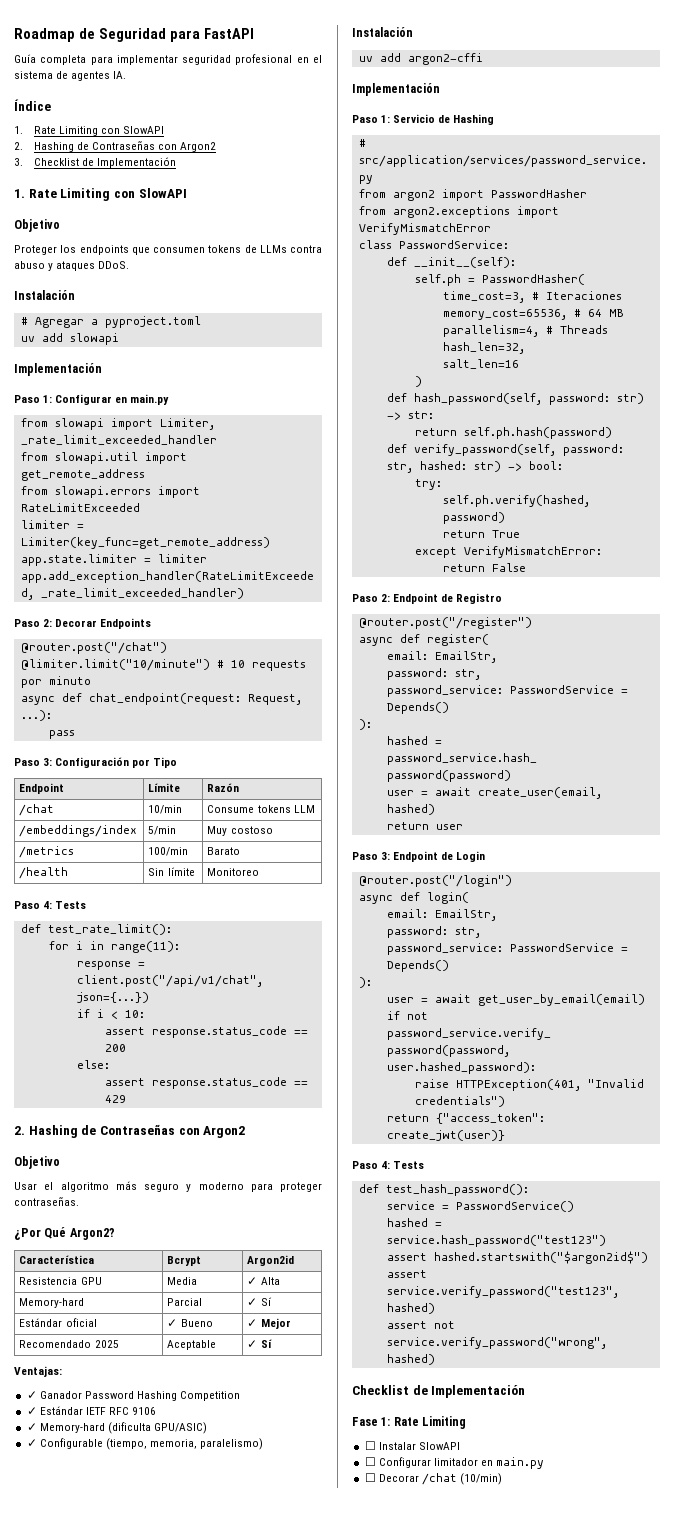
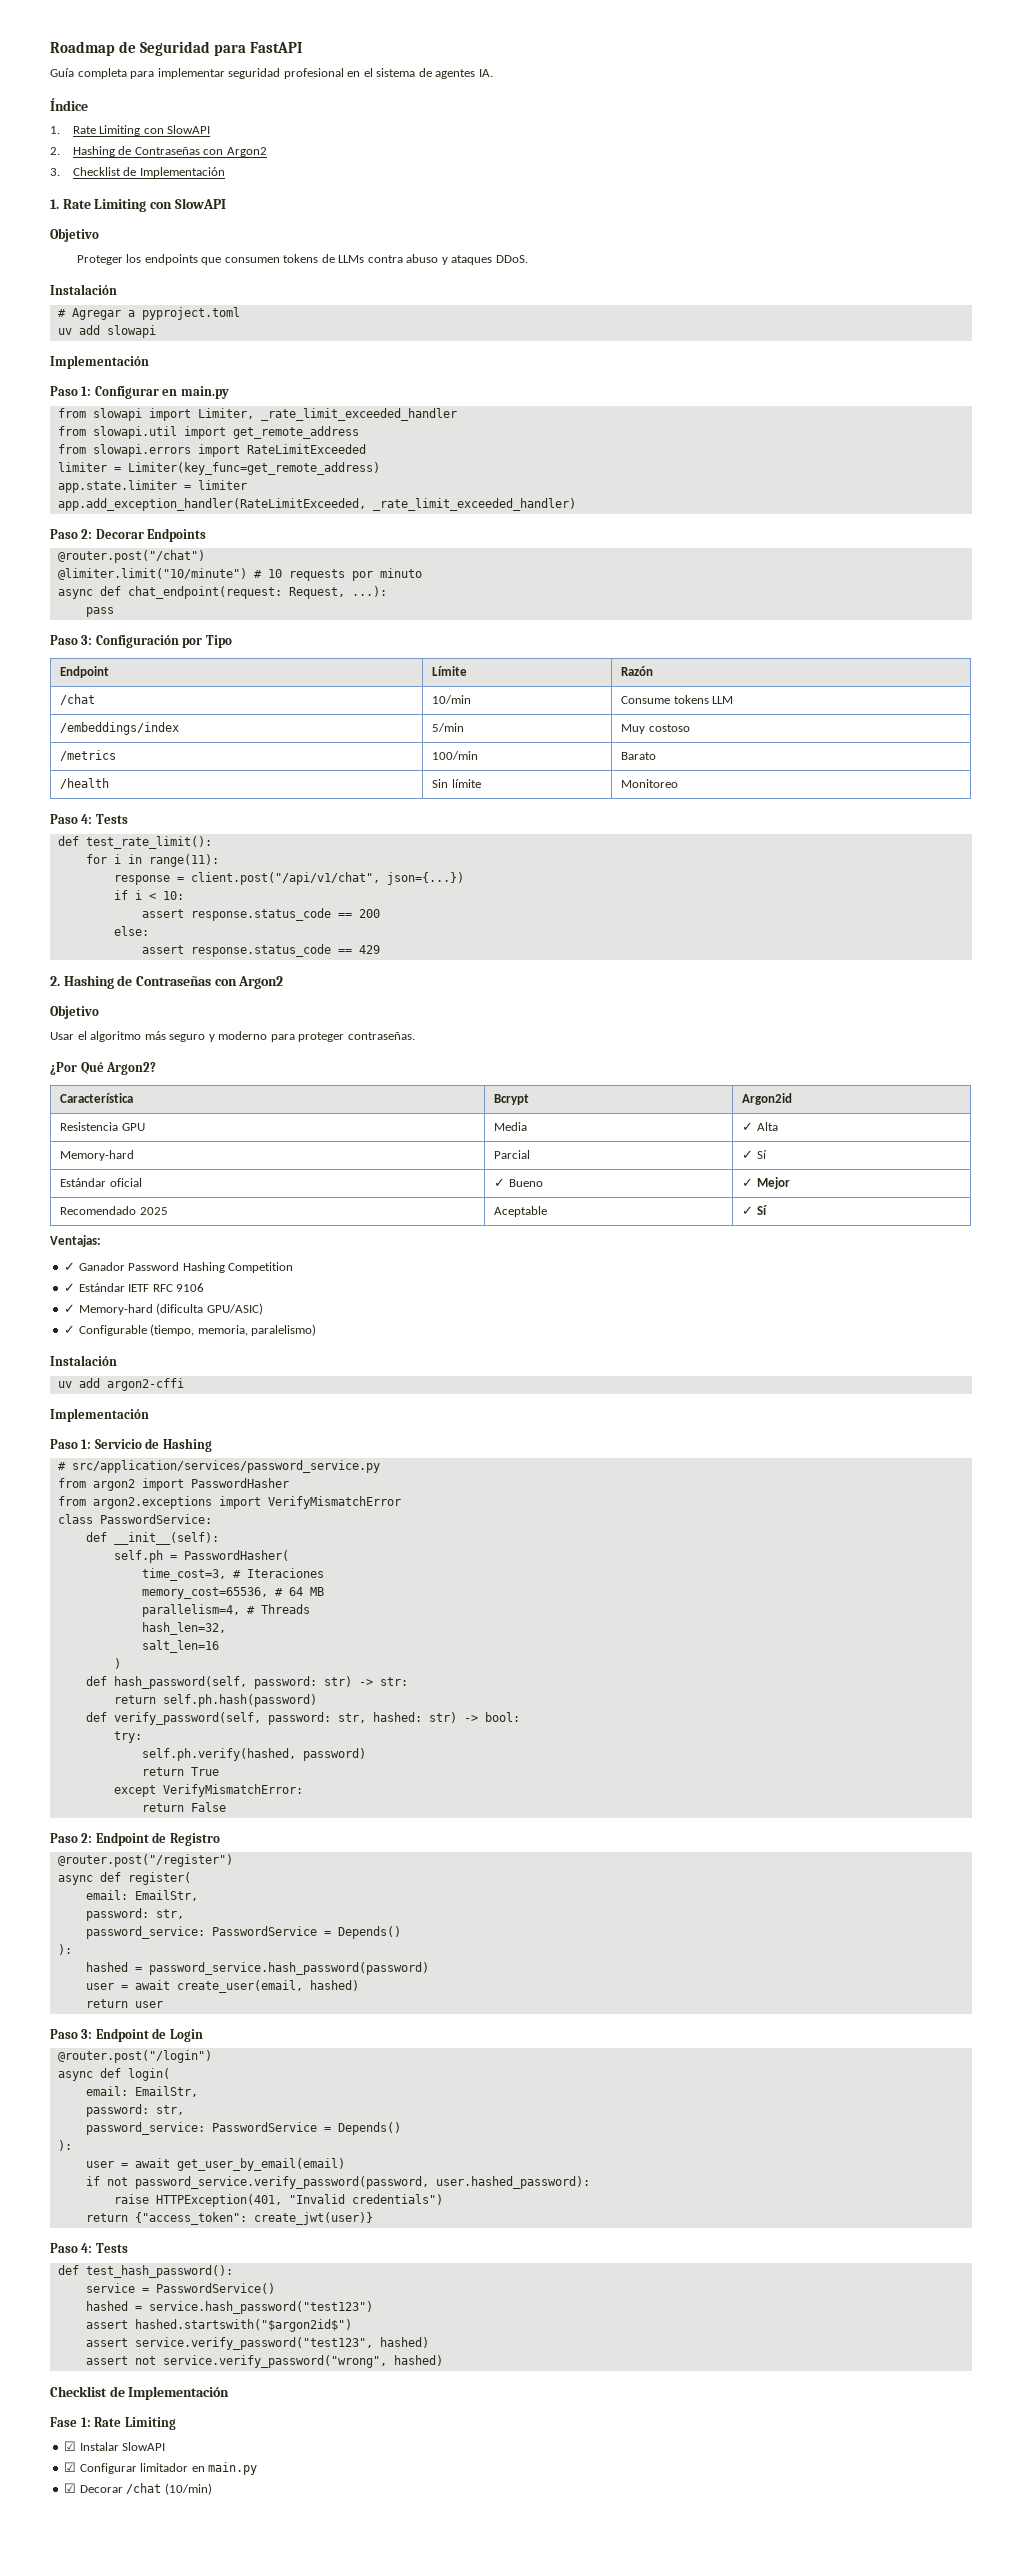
[364,1441,376,1450] ☐ -> [64,2441,77,2451] ☑
[364,1457,376,1466] ☐ -> [64,2462,77,2472] ☑
[364,1473,376,1482] ☐ -> [64,2483,77,2493] ☑

